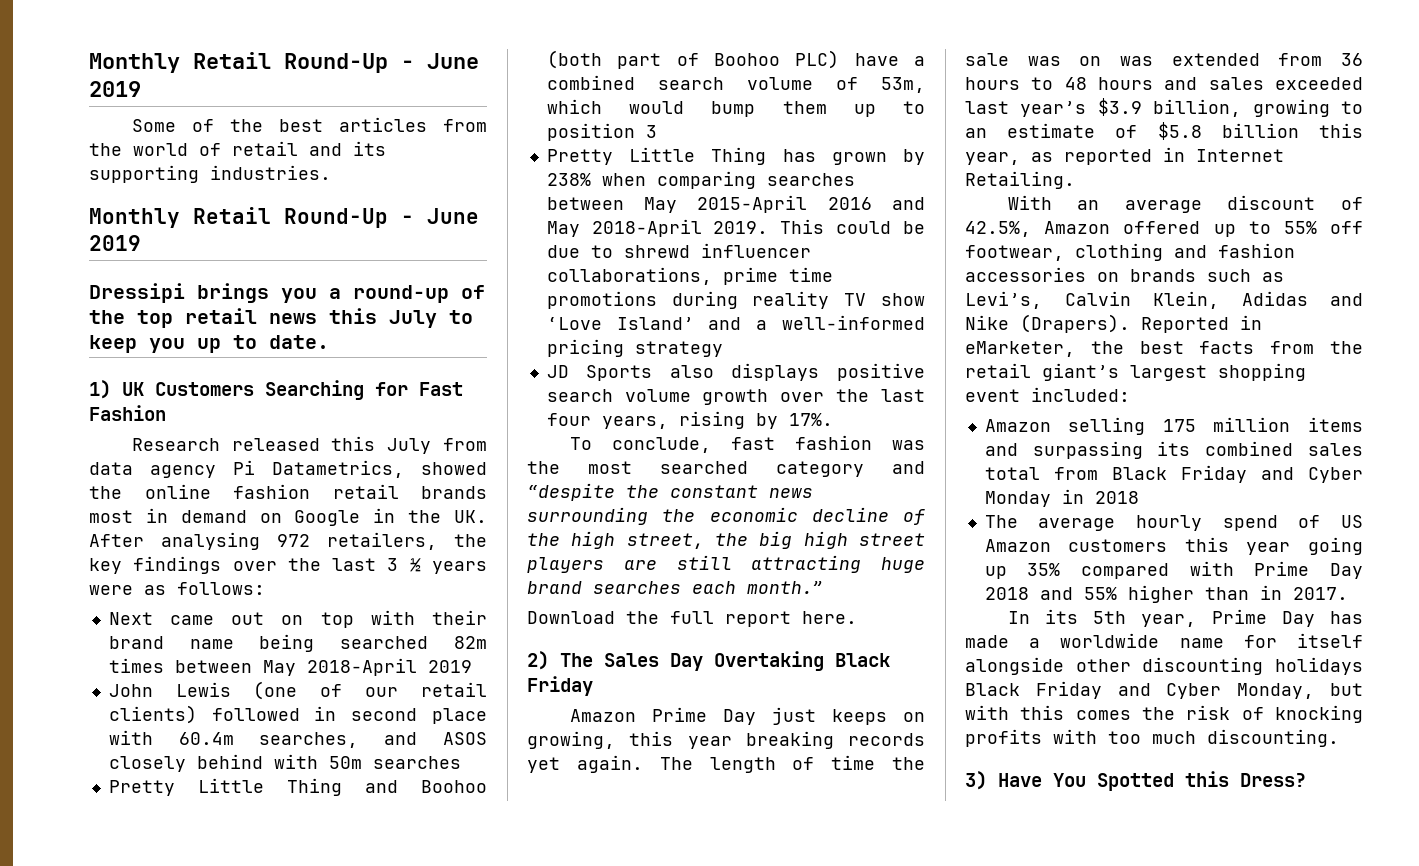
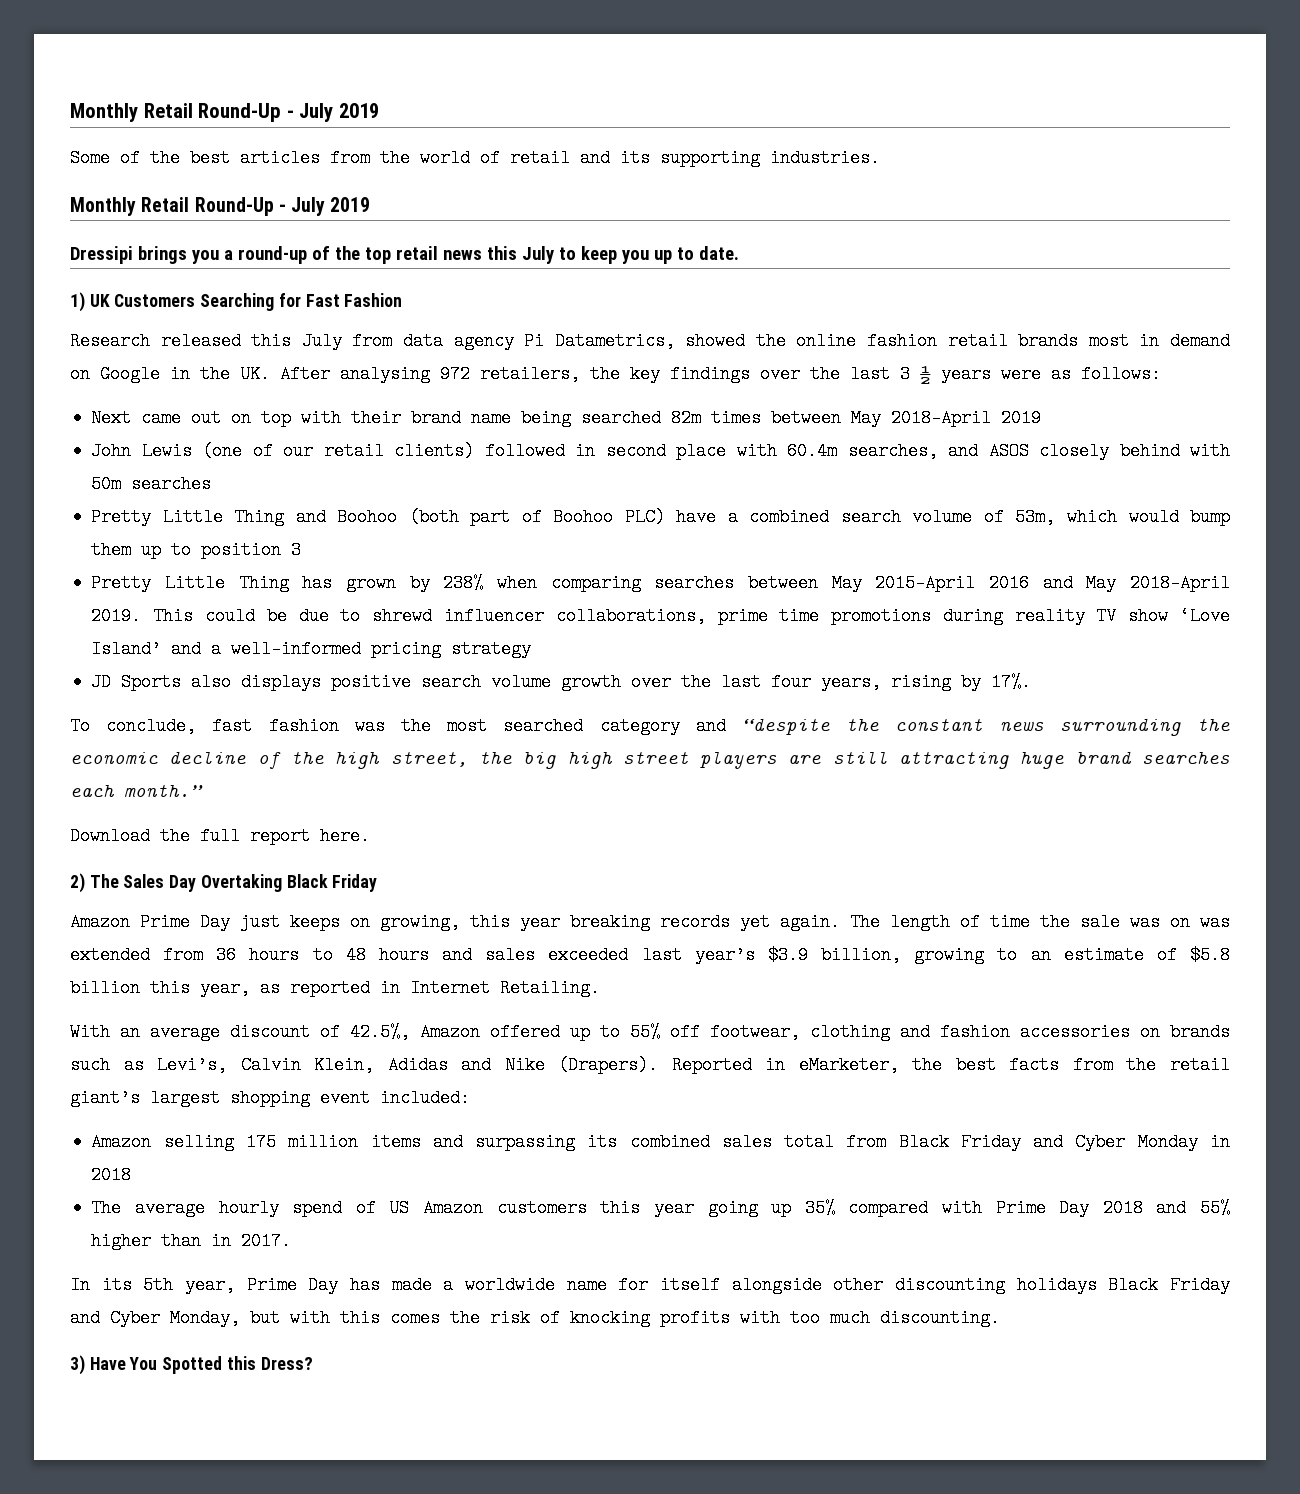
[89,52,479,73] Monthly Retail Round-Up - June -> [70,103,334,122] Monthly Retail Round-Up - July
[427,208,479,224] June -> [291,197,326,216] July

